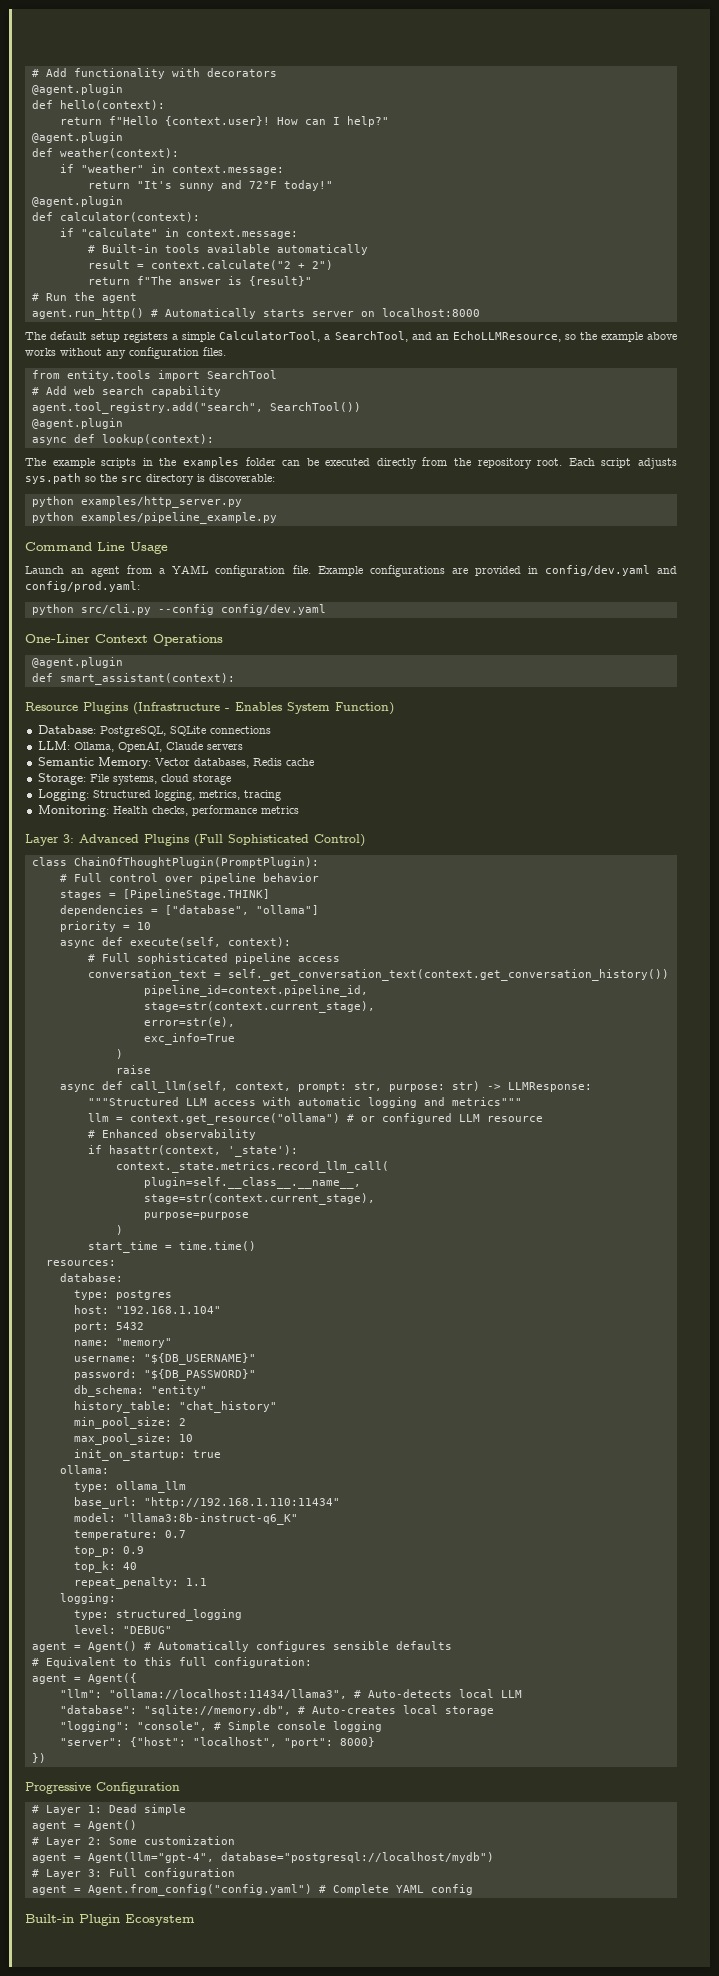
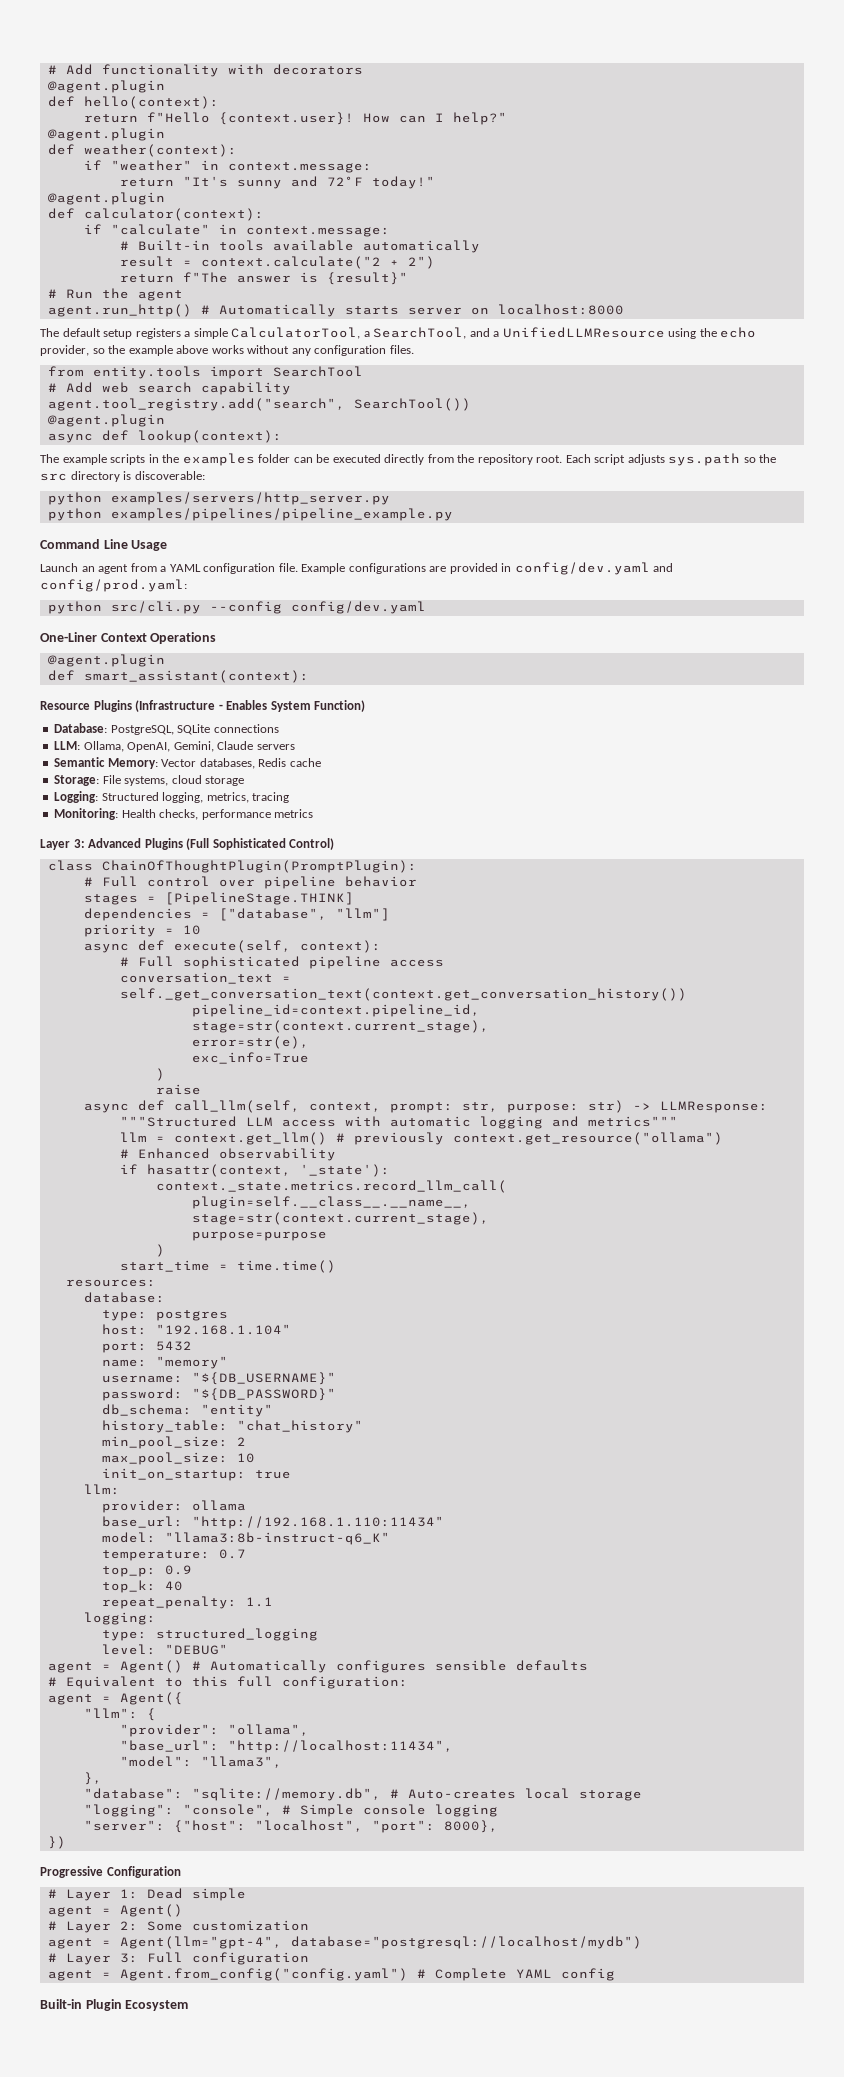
[435,331,561,342] an EchoLLMResource, -> [493,327,757,339] [40,345,89,356] a UnifiedLLMResource using the echo provider,
[80,496,242,508] [31,512,277,524] examples/http_server.py // python examples/pipeline_example.py -> [110,492,390,505] [47,508,453,521] examples/servers/http_server.py // python examples/pipelines/pipeline_example.py
(162, 746) none -> [173,741,214,752] Gemini,
[255,905,319,915] "ollama"] -> [335,908,390,921] "llm"]
[129,1113,543,1125] context.get_resource("ollama") # or configured LLM resource -> [173,1132,723,1145] context.get_llm() # previously context.get_resource("ollama")
[59,1465,109,1474] [73,1481,186,1493] ollama: // type: ollama_llm -> [83,1484,120,1495] [101,1500,246,1513] llm: // provider: ollama
[108,1689,522,1699] "ollama://localhost:11434/llama3", # Auto-detects local LLM -> [146,1708,156,1721] [119,1724,309,1737] [119,1740,453,1753] [119,1756,282,1768] [83,1772,102,1785] { // "provider": "ollama", // "base_url": "http://localhost:11434", // "model": "llama3", // },
[339,1737,375,1747] 8000} -> [443,1820,498,1833] 8000},

